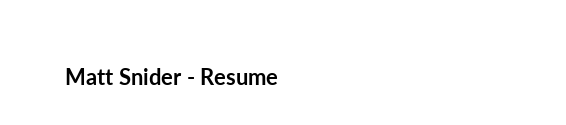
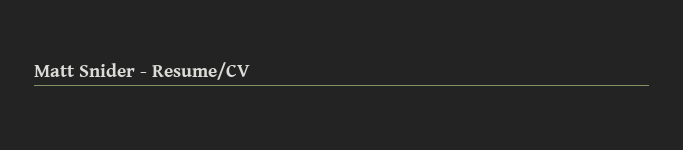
[200,68,279,85] Resume -> [152,62,251,80] Resume/CV

